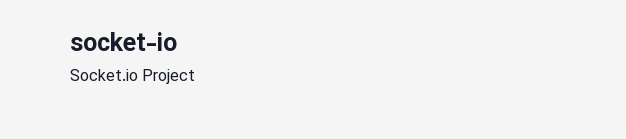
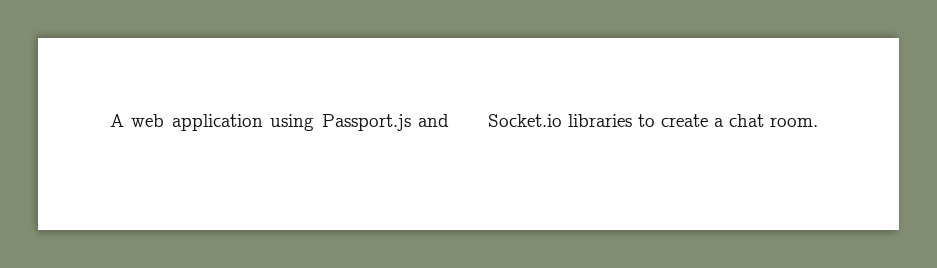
[70,32,177,51] [70,69,196,84] socket-io // Socket.io Project -> [110,114,818,131] A web application using Passport.js and Socket.io libraries to create a chat room.

